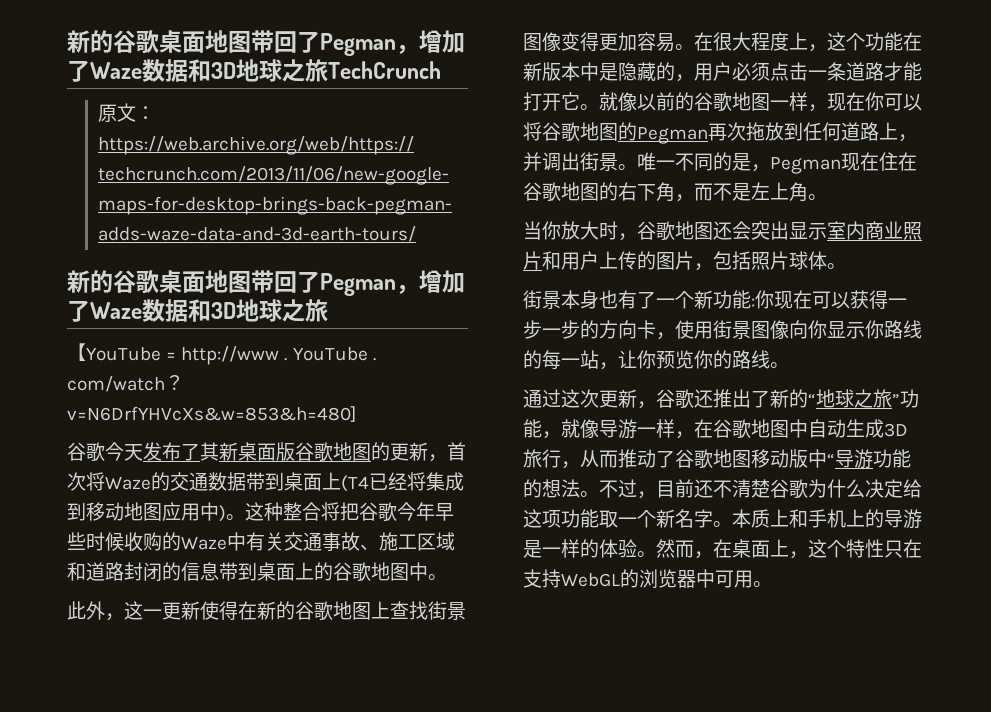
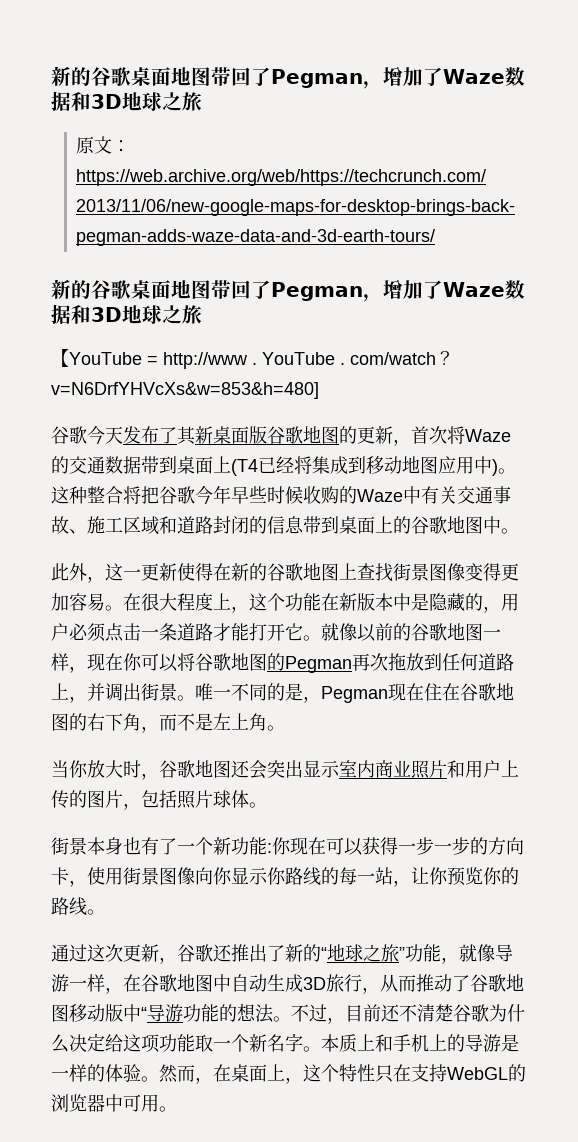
[327,61,441,79] TechCrunch -> (202, 101) none

